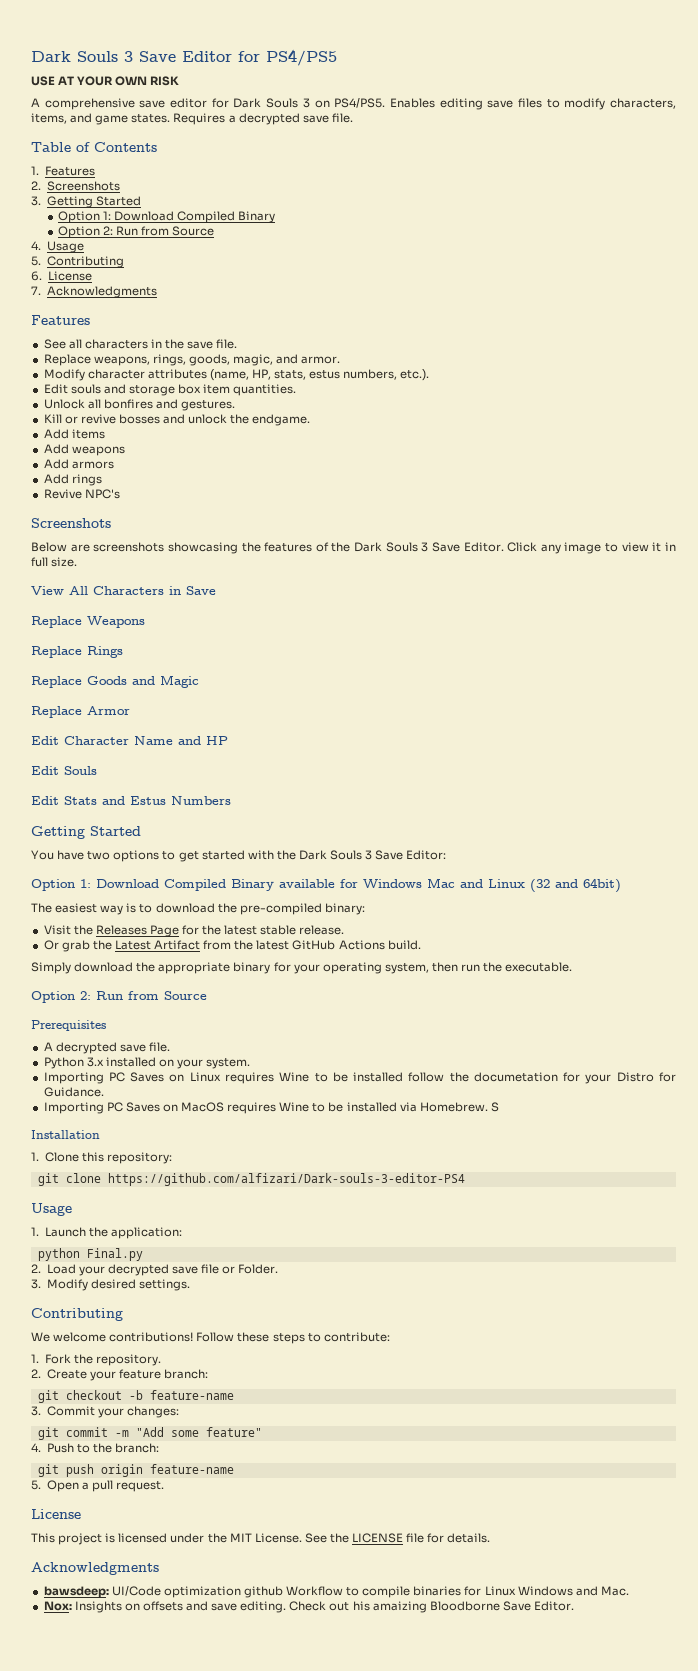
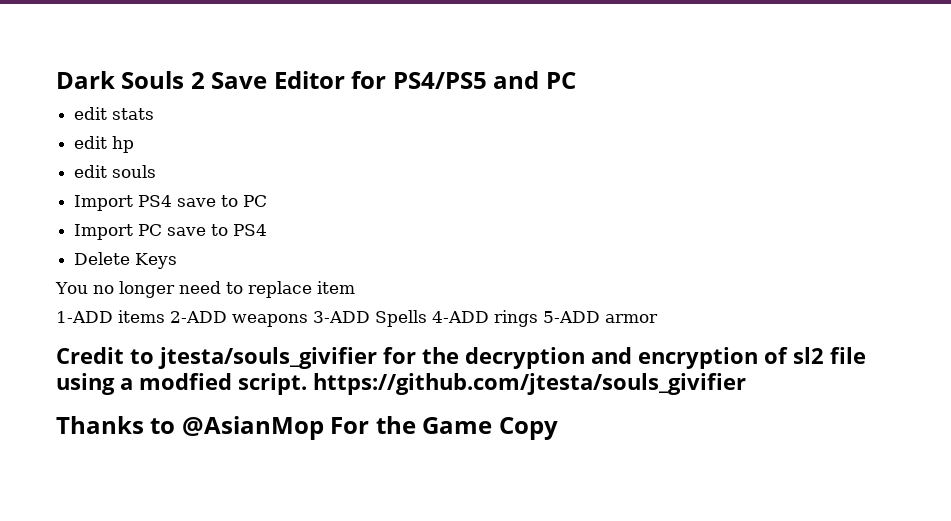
[31,51,133,62] Dark Souls 3 -> [56,71,205,89] Dark Souls 2
[31,76,180,86] [31,98,676,110] [31,113,353,125] [31,142,157,152] [31,166,96,176] [31,181,120,191] [31,196,141,208] [57,211,276,223] [57,226,215,238] [31,241,84,253] [31,256,124,268] [31,271,92,281] [31,286,157,298] [31,315,90,325] [43,339,238,349] [43,354,341,366] [43,369,430,381] [43,384,297,396] [43,399,236,411] [43,414,311,426] [43,429,105,439] [43,444,125,456] [43,459,114,469] [43,474,102,486] [43,489,120,499] [31,518,111,528] [31,542,677,554] [31,557,78,567] [31,586,216,595] [31,616,145,628] [31,646,123,658] [31,675,199,688] [31,706,130,718] [31,736,228,745] [31,766,97,775] [31,796,231,805] [31,826,141,839] [31,850,447,862] [31,878,621,893] [31,903,365,915] [43,925,345,937] [43,940,421,952] [31,962,573,974] [31,991,207,1003] [31,1020,106,1031] [43,1042,170,1054] [43,1057,251,1069] [43,1072,677,1084] [43,1087,104,1097] [43,1102,499,1114] [31,1130,100,1139] [31,1152,173,1164] [37,1173,465,1186] [31,1203,72,1216] [31,1227,183,1239] [37,1248,143,1261] [31,1264,279,1276] [31,1279,190,1291] [31,1308,123,1321] [31,1332,390,1344] [31,1354,162,1366] [31,1369,209,1381] [37,1390,234,1403] [31,1406,179,1418] [37,1427,262,1440] [31,1443,160,1453] [37,1464,234,1477] [31,1480,165,1492] [31,1509,81,1519] [31,1533,491,1545] [31,1562,159,1575] [43,1586,629,1598] [43,1601,575,1613] // USE AT YOUR OWN RISK // A comprehensive save editor for Dark Souls 3 on PS4/PS5. Enables editing save files to modify characters, items, and game states. Requires a decrypted save file. // Table of Contents // 1. Features // 2. Screenshots // 3. Getting Started // Option 1: Download Compiled Binary // Option 2: Run from Source // 4. Usage // 5. Contributing // 6. License // 7. Acknowledgments // Features // See all characters in the save file. // Replace weapons, rings, goods, magic, and armor. // Modify character attributes (name, HP, stats, estus numbers, etc.). // Edit souls and storage box item quantities. // Unlock all bonfires and gestures. // Kill or revive bosses and unlock the endgame. // Add items // Add weapons // Add armors // Add rings // Revive NPC's // Screenshots // Below are screenshots showcasing the features of the Dark Souls 3 Save Editor. Click any image to view it in full size. // View All Characters in Save // Replace Weapons // Replace Rings // Replace Goods and Magic // Replace Armor // Edit Character Name and HP // Edit Souls // Edit Stats and Estus Numbers // Getting Started // You have two options to get started with the Dark Souls 3 Save Editor: // Option 1: Download Compiled Binary available for Windows Mac and Linux (32 and 64bit) // The easiest way is to download the pre-compiled binary: // Visit the Releases Page for the latest stable release. // Or grab the Latest Artifact from the latest GitHub Actions build. // Simply download the appropriate binary for your operating system, then run the executable. // Option 2: Run from Source // Prerequisites // A decrypted save file. // Python 3.x installed on your system. // Importing PC Saves on Linux requires Wine to be installed follow the documetation for your Distro for Guidance. // Importing PC Saves on MacOS requires Wine to be installed via Homebrew. S // Installation // 1. Clone this repository: // git clone https://github.com/alfizari/Dark-souls-3-editor-PS4 // Usage // 1. Launch the application: // python Final.py // 2. Load your decrypted save file or Folder. // 3. Modify desired settings. // Contributing // We welcome contributions! Follow these steps to contribute: // 1. Fork the repository. // 2. Create your feature branch: // git checkout -b feature-name // 3. Commit your changes: // git commit -m "Add some feature" // 4. Push to the branch: // git push origin feature-name // 5. Open a pull request. // License // This project is licensed under the MIT License. See the LICENSE file for details. // Acknowledgments // bawsdeep: UI/Code optimization github Workflow to compile binaries for Linux Windows and Mac. // Nox: Insights on offsets and save editing. Check out his amaizing Bloodborne Save Editor. -> [493,71,576,89] [74,107,155,120] [74,136,135,153] [74,165,157,178] [74,195,268,211] [74,224,268,240] [74,252,178,269] [55,281,355,298] [56,310,658,327] [56,347,866,369] [56,373,746,395] [56,416,558,440] and PC // edit stats // edit hp // edit souls // Import PS4 save to PC // Import PC save to PS4 // Delete Keys // You no longer need to replace item // 1-ADD items 2-ADD weapons 3-ADD Spells 4-ADD rings 5-ADD armor // Credit to jtesta/souls_givifier for the decryption and encryption of sl2 file using a modfied script. https://github.com/jtesta/souls_givifier // Thanks to @AsianMop For the Game Copy

